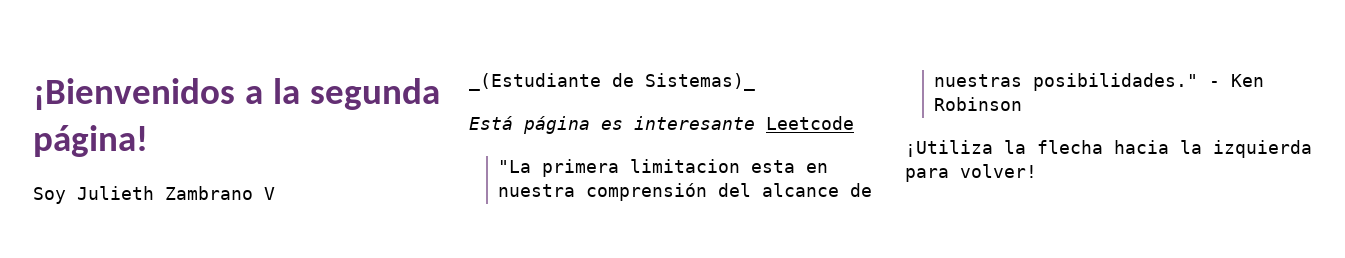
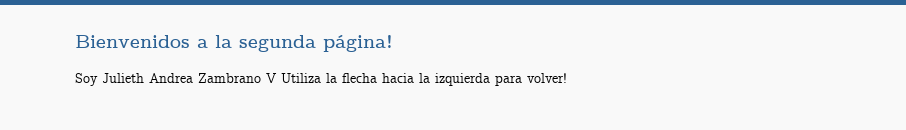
[33,78,235,110] ¡Bienvenidos -> [75,35,190,48] Bienvenidos
(154, 193) none -> [149,73,193,83] Andrea
[469,73,755,91] [469,116,854,134] [498,159,829,177] [498,183,873,201] [934,73,1265,91] [934,97,1023,111] [905,140,993,157] // _(Estudiante de Sistemas)_ // Está página es interesante Leetcode // "La primera limitacion esta en nuestra comprensión del alcance de nuestras posibilidades." - Ken Robinson // ¡Utiliza -> [281,73,321,83] Utiliza

